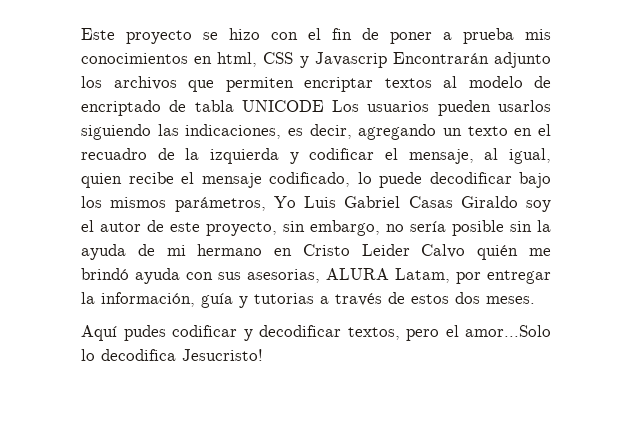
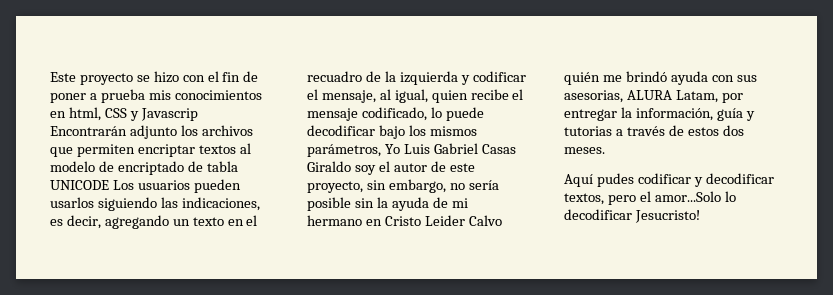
[101,349,176,361] decodifica -> [564,209,632,220] decodificar

